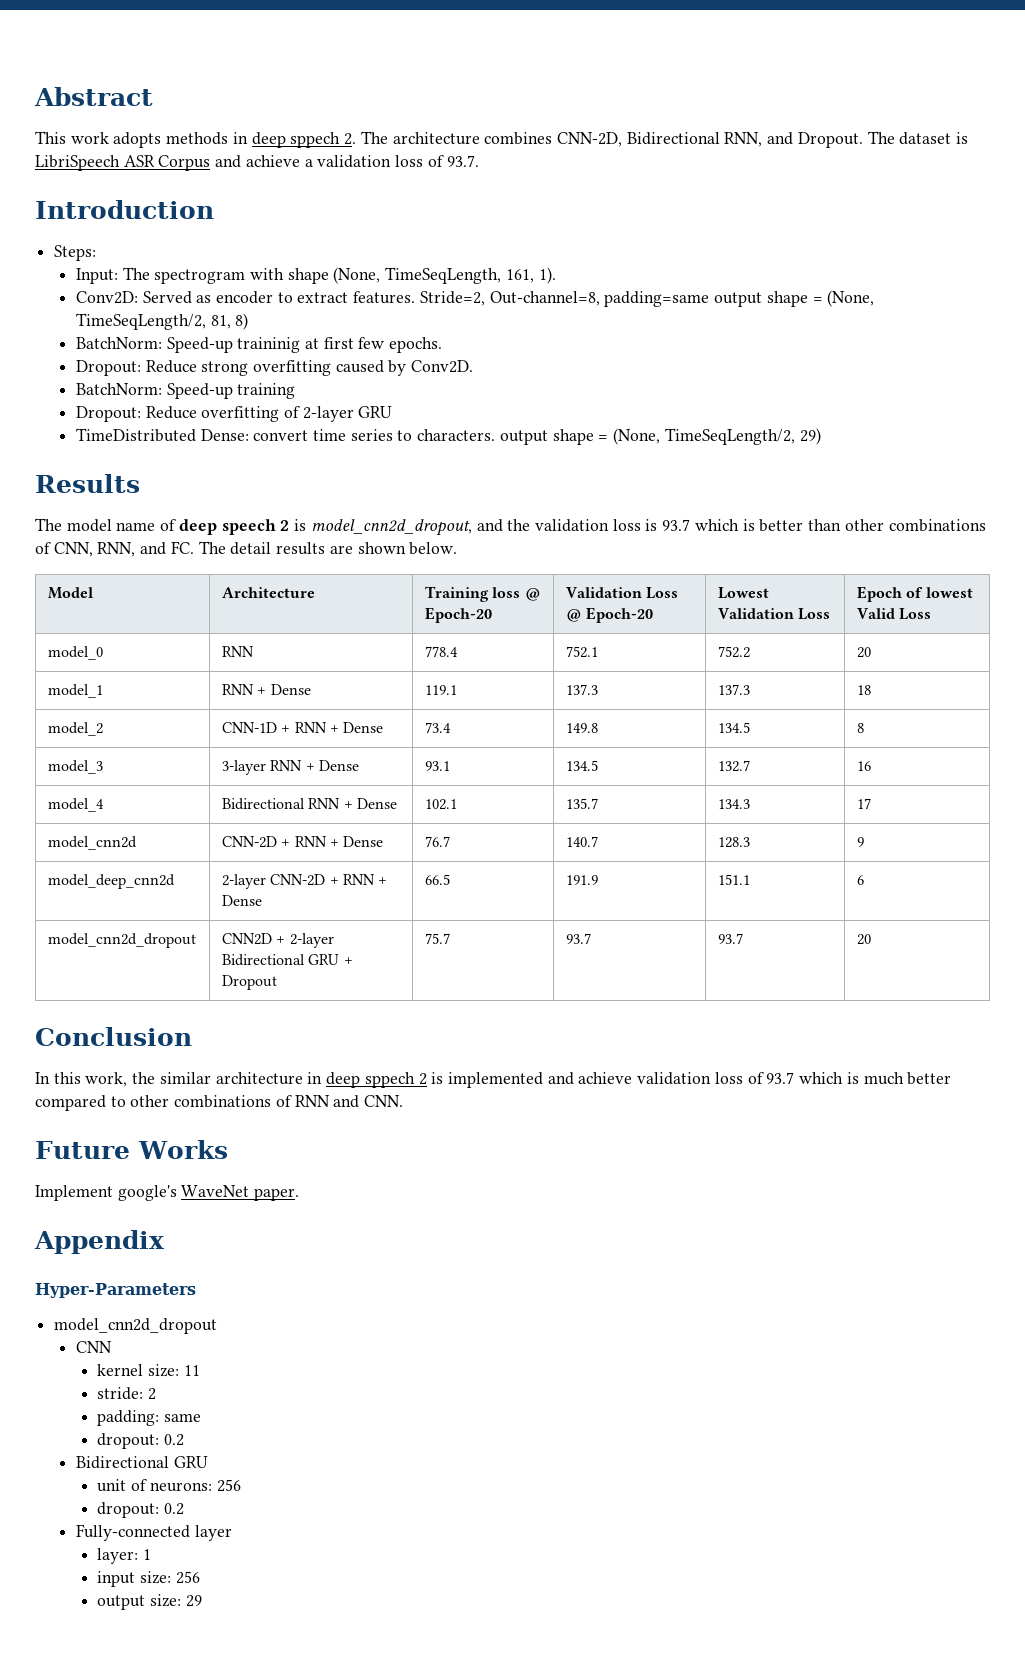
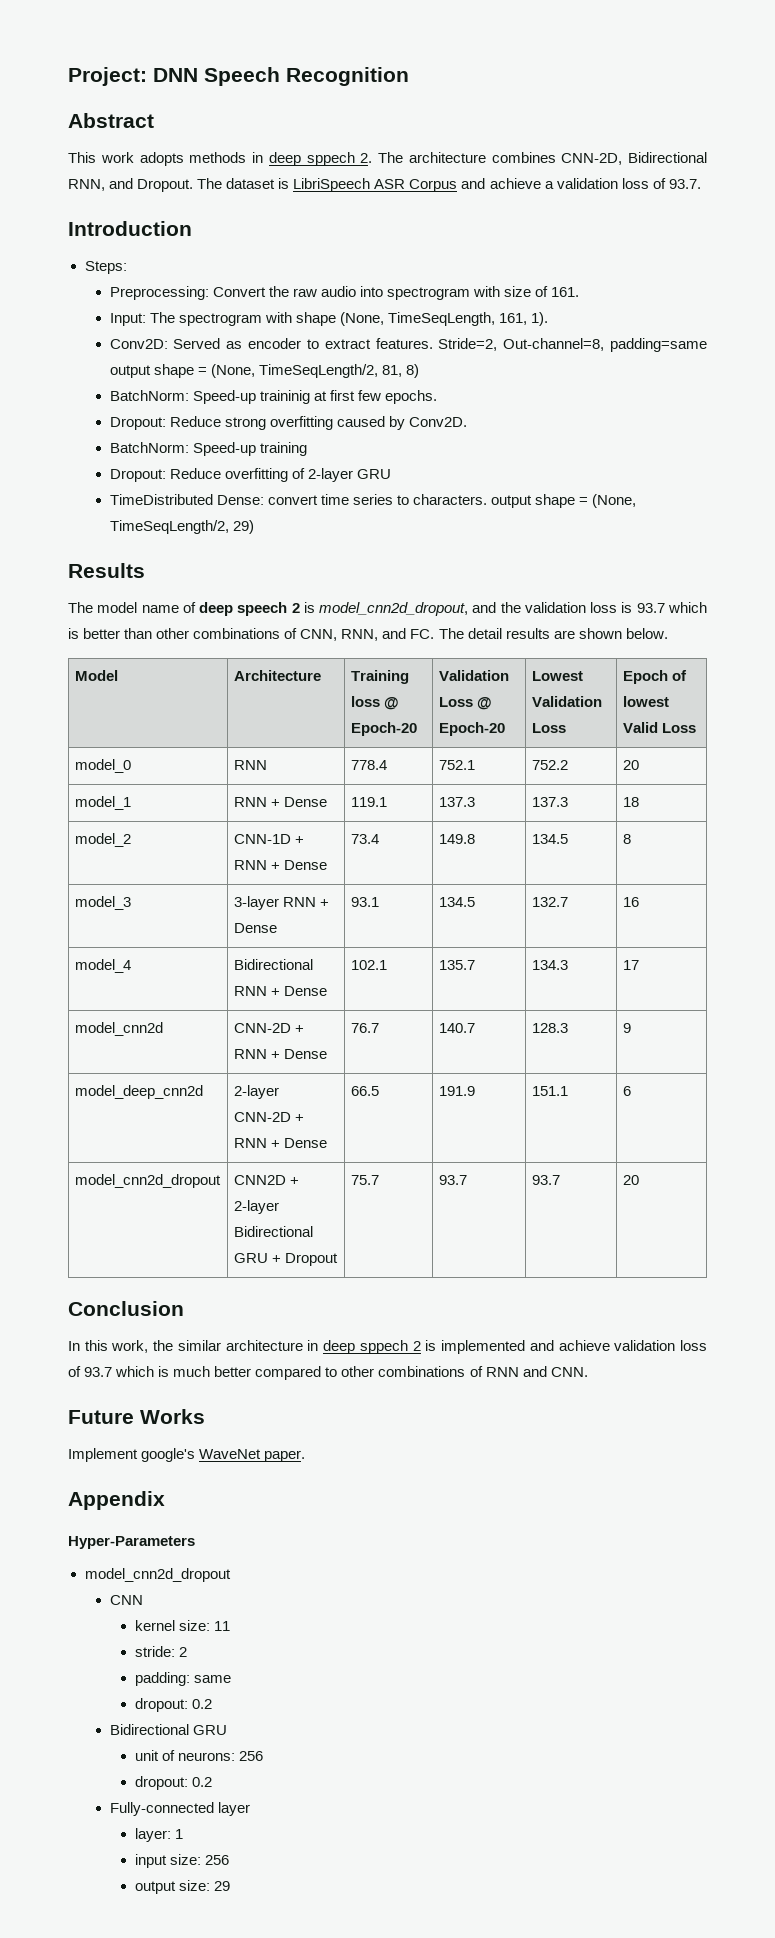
(34, 96) none -> [68,67,409,86] Project: DNN Speech Recognition //
(97, 253) none -> [109,286,580,300] // Preprocessing: Convert the raw audio into spectrogram with size of 161.

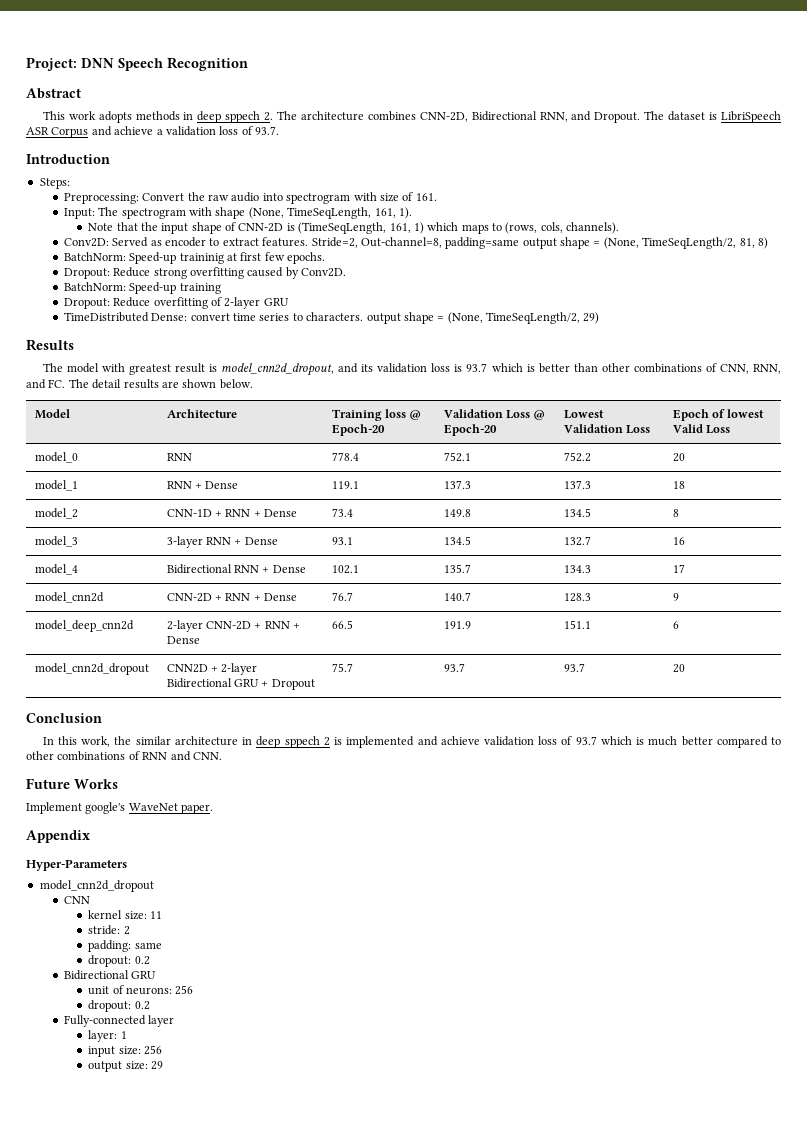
(549, 319) none -> [88,222,620,234] // Note that the input shape of CNN-2D is (TimeSeqLength, 161, 1) which maps to (rows, cols, channels).
[141,602,300,616] name of deep speech 2 -> [101,363,206,375] with greatest result
[500,602,521,613] the -> [361,364,374,372] its

